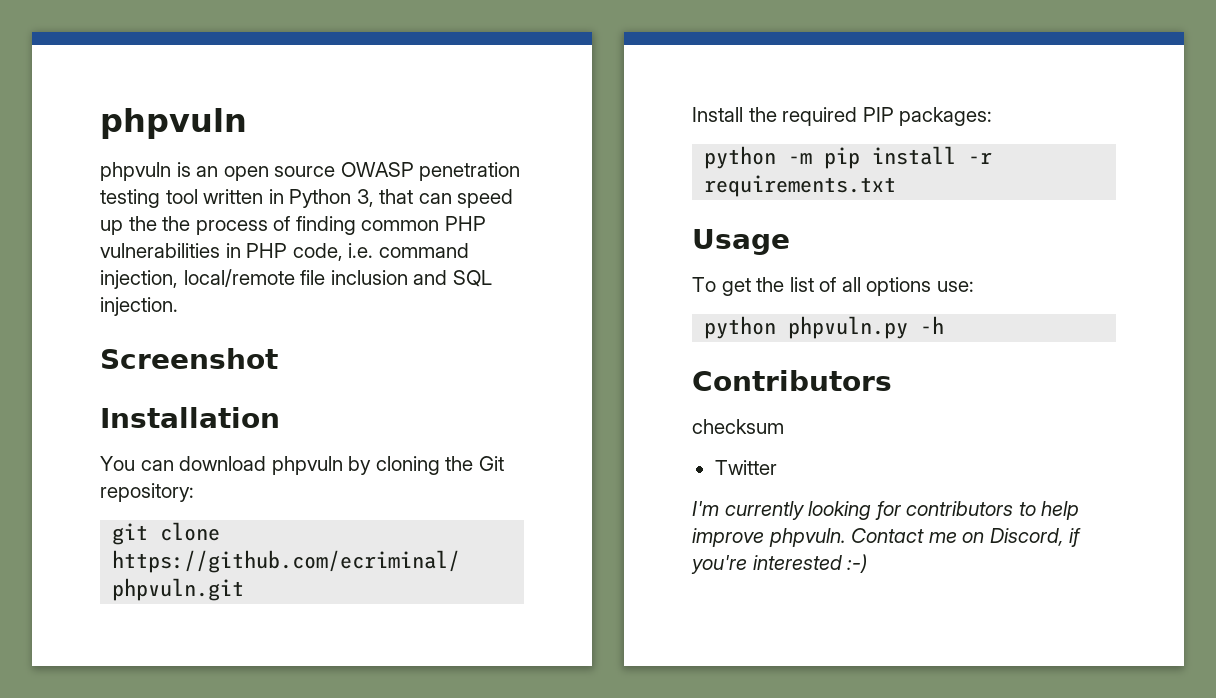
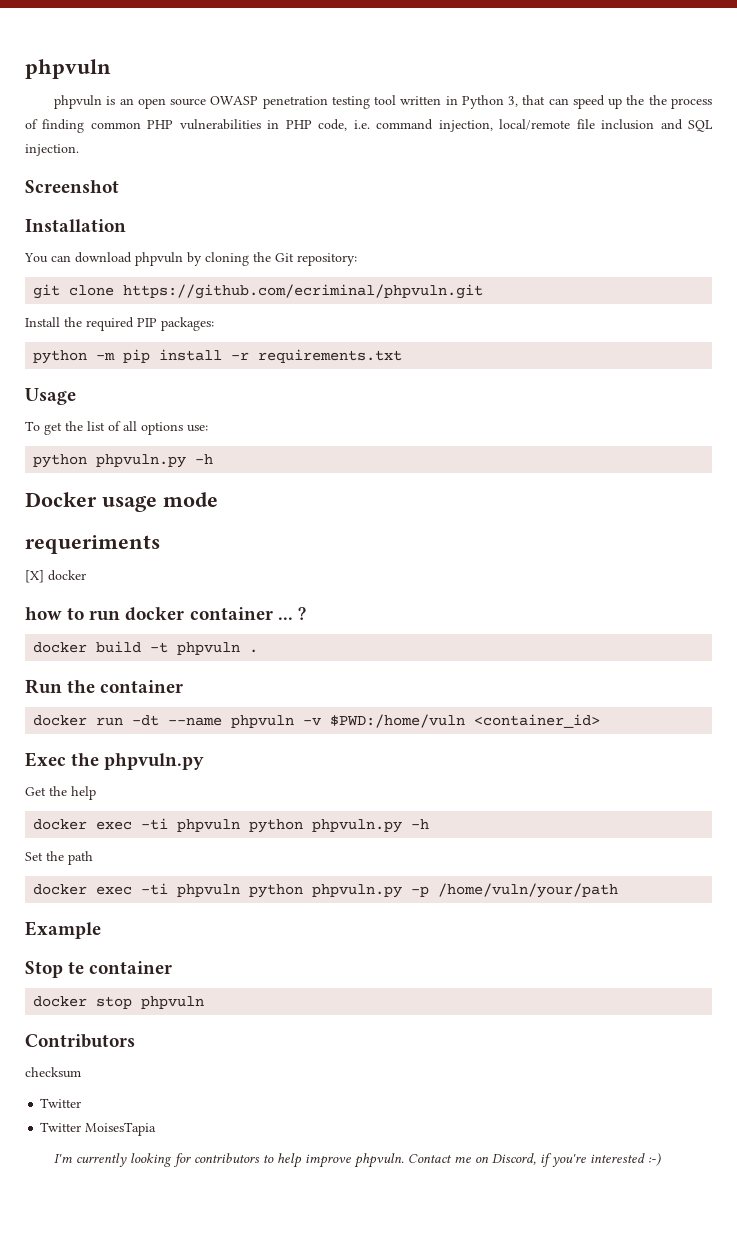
(945, 325) none -> [25,492,218,512] [25,535,160,554] [25,570,86,583] [25,607,306,621] [33,641,259,655] [25,679,184,694] [33,714,601,728] [25,752,205,770] [25,786,96,800] [33,818,430,833] [25,851,93,865] [33,883,619,898] [25,921,101,939] [25,961,173,978] [33,996,205,1009] // Docker usage mode // requeriments // [X] docker // how to run docker container ... ? // docker build -t phpvuln . // Run the container // docker run -dt --name phpvuln -v $PWD:/home/vuln <container_id> // Exec the phpvuln.py // Get the help // docker exec -ti phpvuln python phpvuln.py -h // Set the path // docker exec -ti phpvuln python phpvuln.py -p /home/vuln/your/path // Example // Stop te container // docker stop phpvuln
(777, 467) none -> [40,1122,157,1136] // Twitter MoisesTapia

